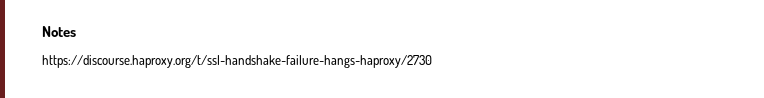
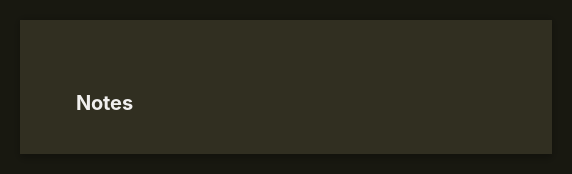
[42,55,432,68] // https://discourse.haproxy.org/t/ssl-handshake-failure-hangs-haproxy/2730 -> (133, 102) none

